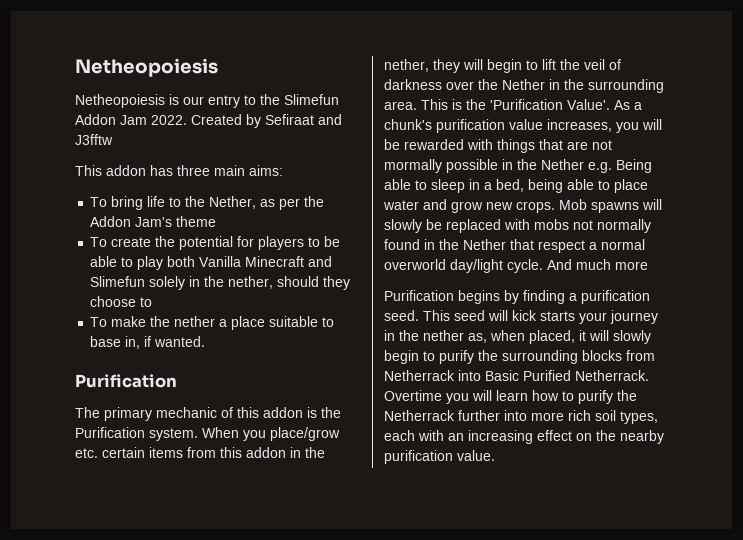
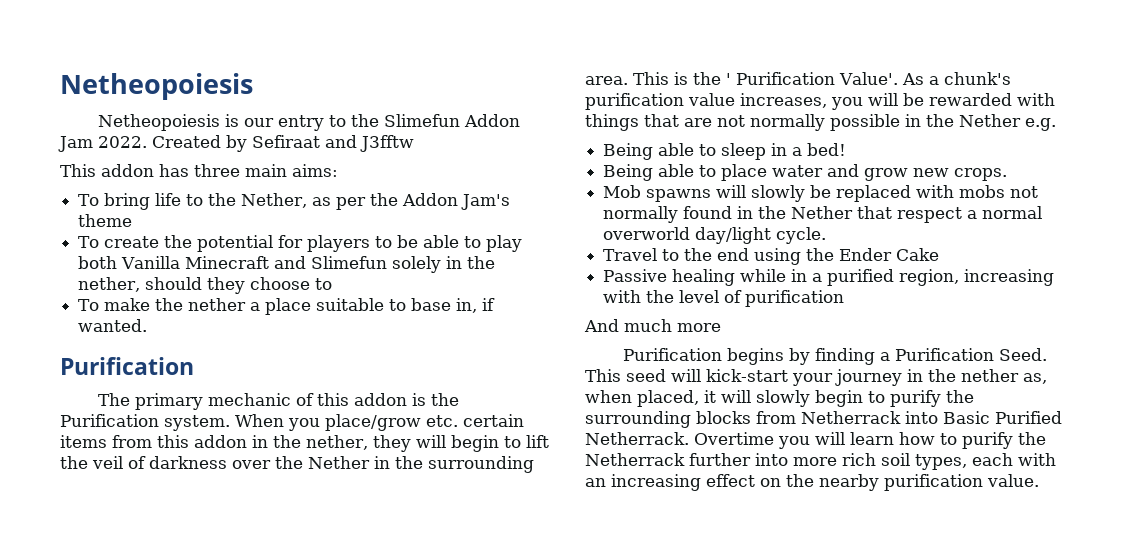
[490,99,563,110] 'Purification -> [726,72,835,85] ' Purification
[384,159,442,173] mormally -> [750,114,825,131] normally
(612, 167) none -> (1056, 124) //
[496,179,563,193] bed, being -> [807,143,847,156] [603,164,654,181] bed! // Being
(555, 207) none -> (1008, 174) //
(543, 266) none -> [603,248,940,265] [603,269,1055,286] [603,290,845,307] // Travel to the end using the Ender Cake // Passive healing while in a purified region, increasing with the level of purification //
[581,290,650,304] [384,310,419,321] purification seed. -> [894,348,1047,361] Purification Seed.
[512,310,575,321] kick starts -> [706,369,788,382] kick-start

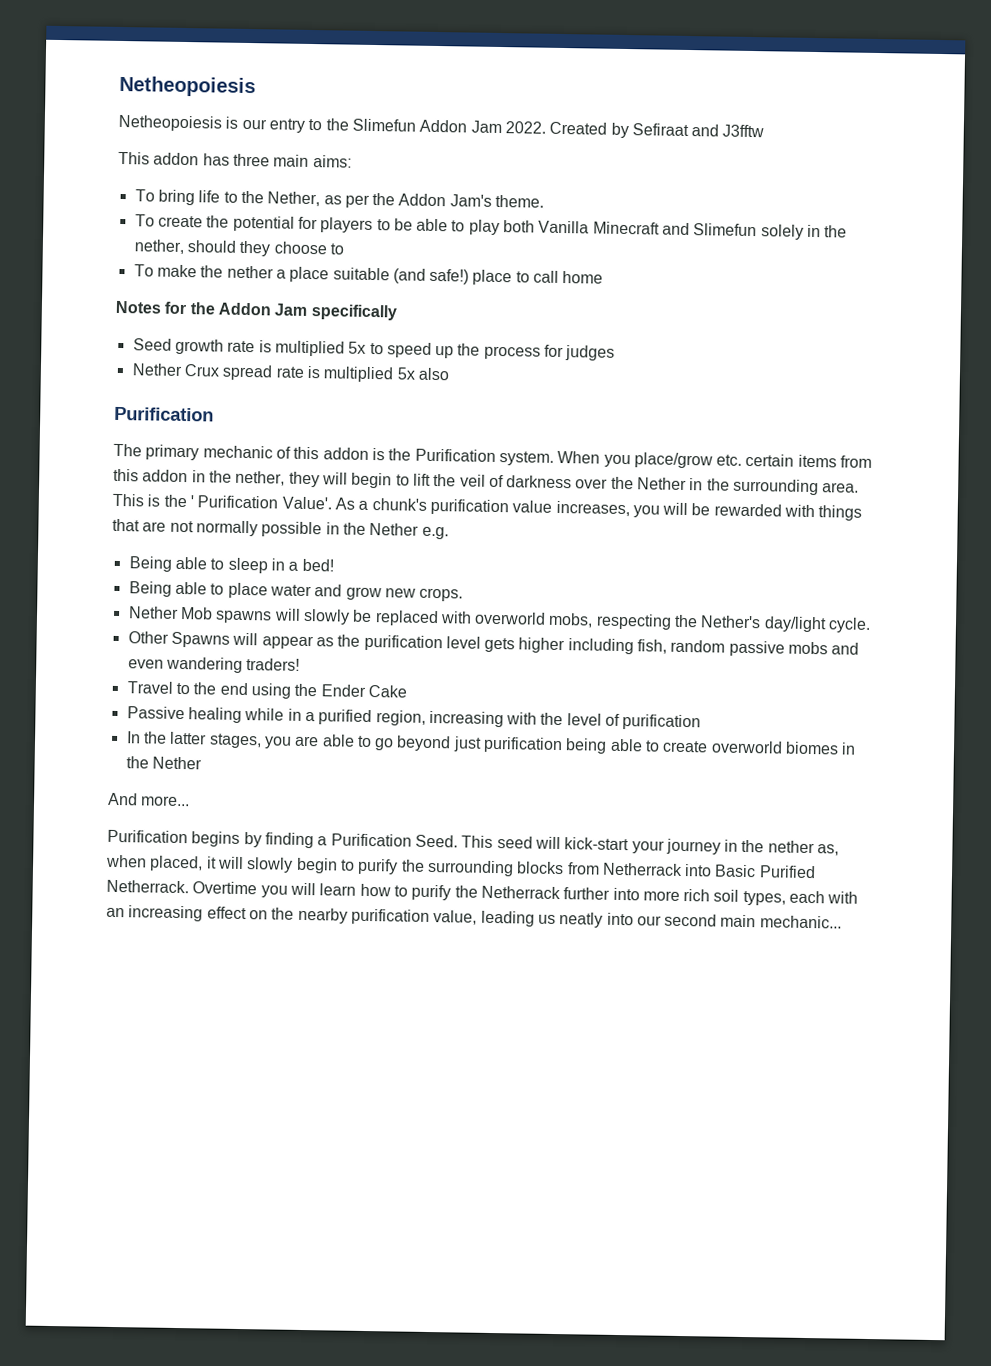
[78,214,133,227] theme -> [495,194,545,208] theme.
[389,298,496,313] [78,319,148,332] to base in, if wanted. -> [392,268,604,286] [115,300,397,321] [132,338,616,361] [131,363,449,383] (and safe!) place to call home // Notes for the Addon Jam specifically // Seed growth rate is multiplied 5x to speed up the process for judges // Nether Crux spread rate is multiplied 5x also
(1008, 174) none -> [127,606,179,619] Nether
[959,185,1039,198] [603,206,1043,223] [603,227,827,244] mobs not normally found in the Nether that respect a normal overworld day/light cycle. -> [474,611,872,633] [127,631,860,657] [127,656,301,673] overworld mobs, respecting the Nether's day/light cycle. // Other Spawns will appear as the purification level gets higher including fish, random passive mobs and even wandering traders!
(845, 298) none -> [125,731,857,755] [125,756,202,770] // In the latter stages, you are able to go beyond just purification being able to create overworld biomes in the Nether
[624,319,721,332] much more -> [141,795,191,807] more...
[987,474,1039,487] value. -> [433,910,842,929] value, leading us neatly into our second main mechanic...

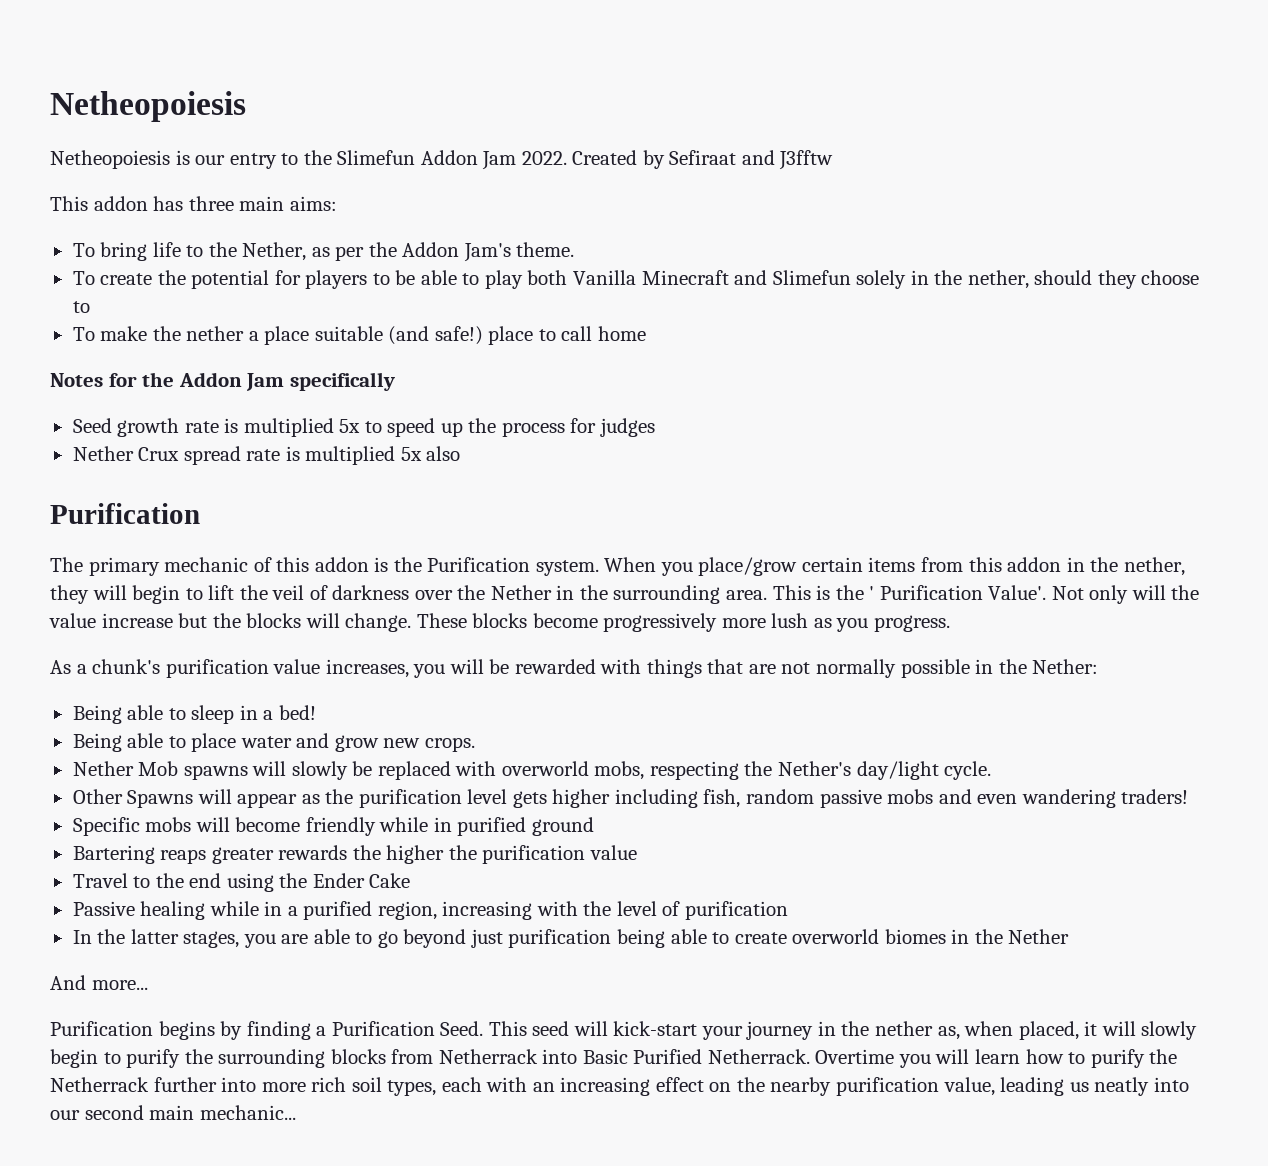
[716,454,743,466] etc. -> (798, 566) none
(332, 503) none -> [1051,585,1200,604] [49,613,951,632] Not only will the value increase but the blocks will change. These blocks become progressively more lush as you progress. //
[369,522,449,540] Nether e.g. -> [1032,659,1099,674] Nether:
(301, 664) none -> [72,817,594,836] [72,845,637,864] // Specific mobs will become friendly while in purified ground // Bartering reaps greater rewards the higher the purification value

